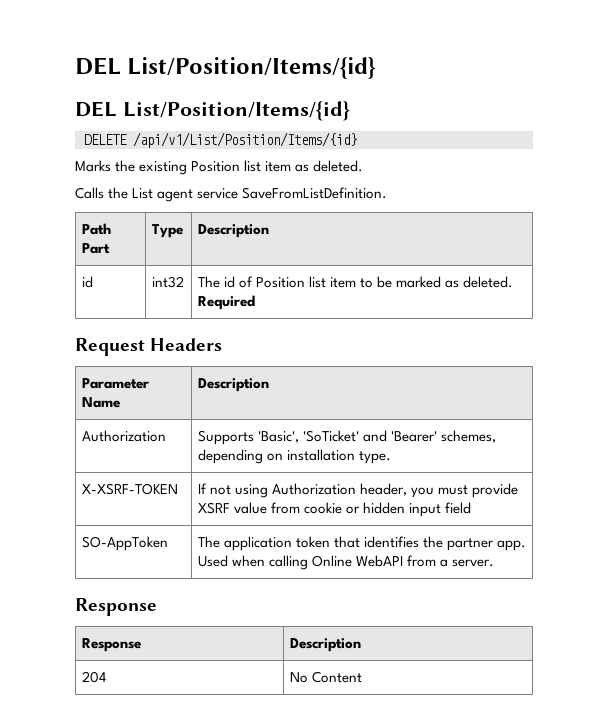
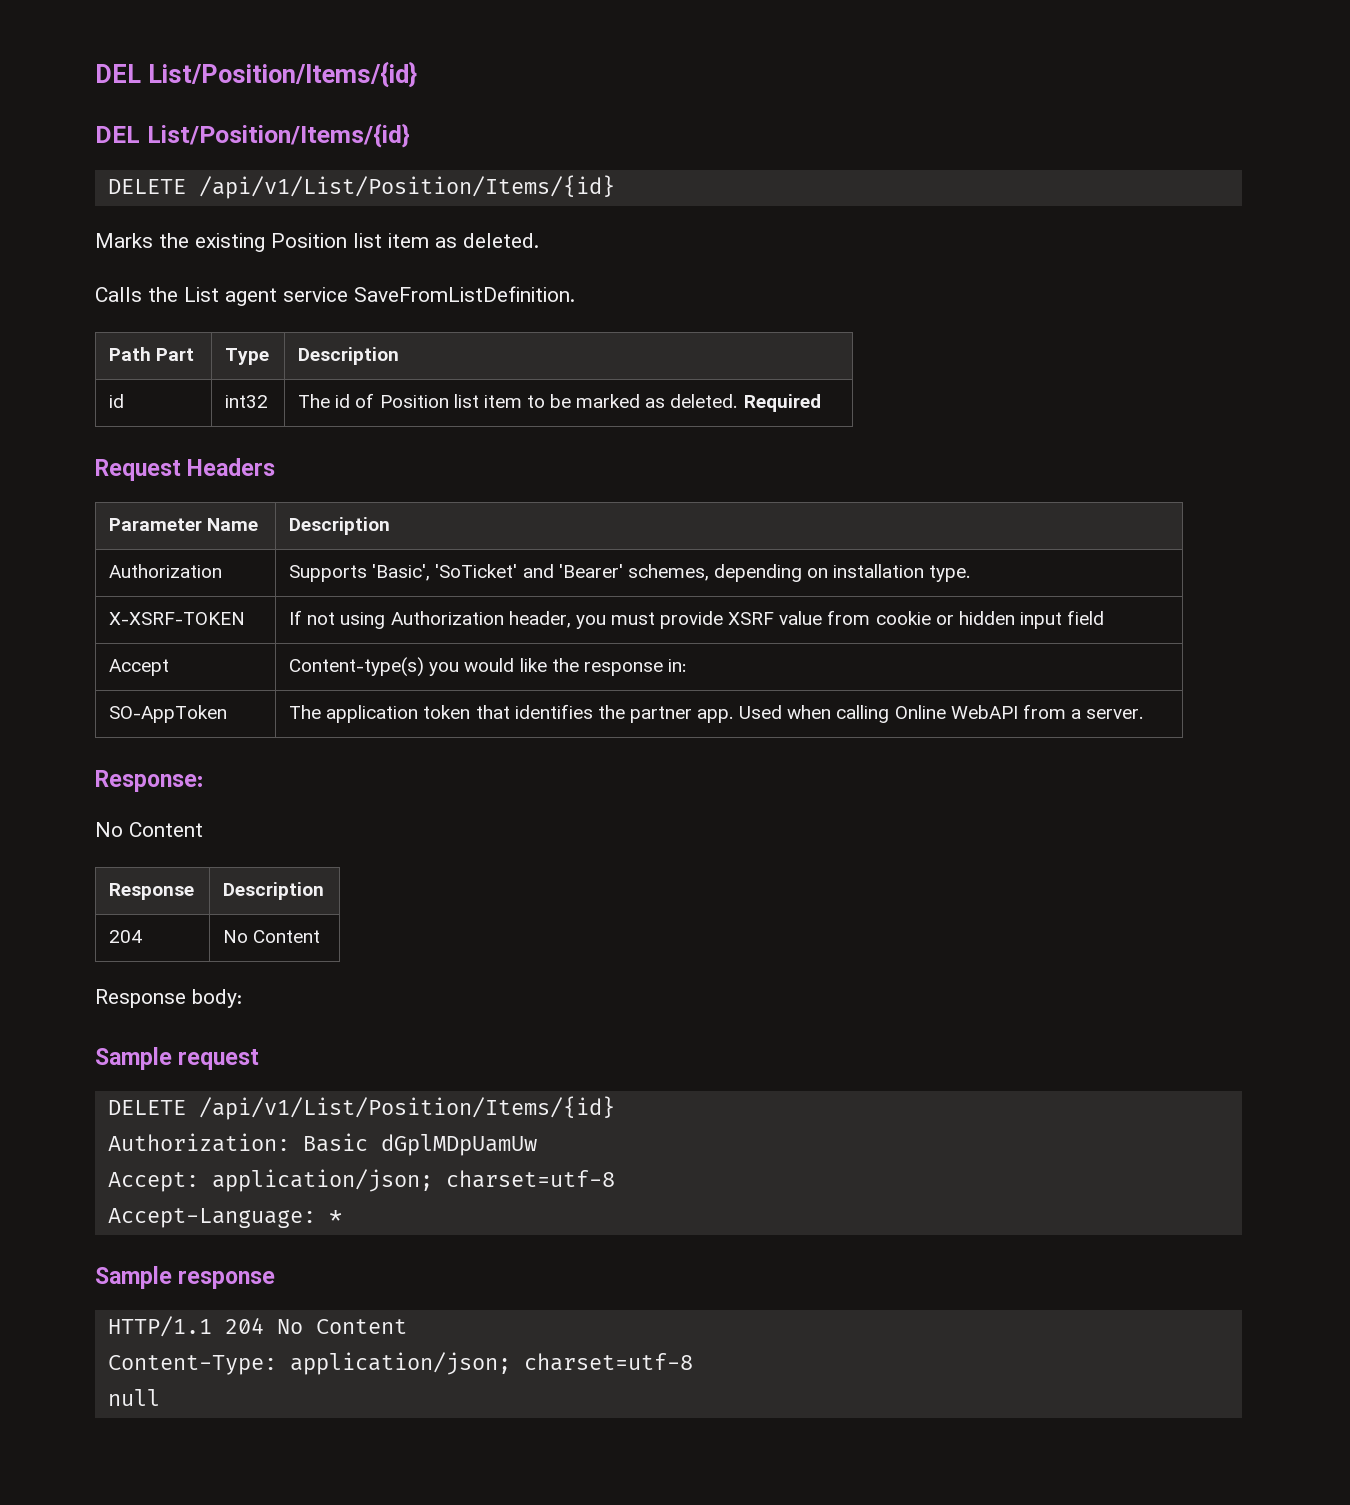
(472, 508) none -> [109,659,170,676] [289,657,687,677] // Accept | Content-type(s) you would like the response in:
[75,598,157,616] Response -> [95,770,203,792] [95,822,203,837] Response: // No Content
(362, 677) none -> [95,989,242,1008] [95,1047,260,1070] [107,1096,615,1120] [107,1133,537,1156] [107,1169,615,1192] [107,1208,342,1228] [95,1266,276,1289] [107,1316,407,1337] [107,1352,693,1375] [107,1389,160,1406] // Response body: // Sample request // DELETE /api/v1/List/Position/Items/{id} // Authorization: Basic dGplMDpUamUw // Accept: application/json; charset=utf-8 // Accept-Language: * // Sample response // HTTP/1.1 204 No Content // Content-Type: application/json; charset=utf-8 // null

